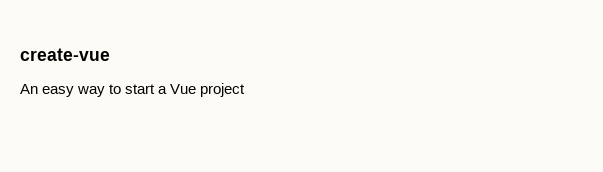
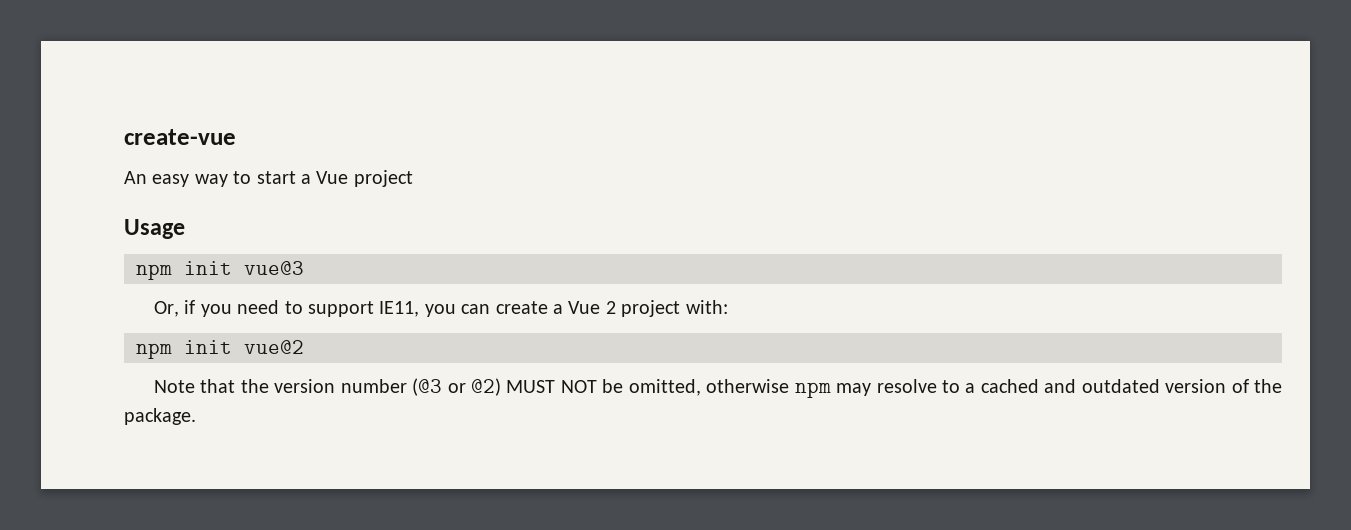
(246, 90) none -> [124,219,185,239] [136,261,304,280] [154,300,728,317] [136,340,304,359] [154,378,1283,398] [124,408,196,425] // Usage // npm init vue@3 // Or, if you need to support IE11, you can create a Vue 2 project with: // npm init vue@2 // Note that the version number (@3 or @2) MUST NOT be omitted, otherwise npm may resolve to a cached and outdated version of the package.

